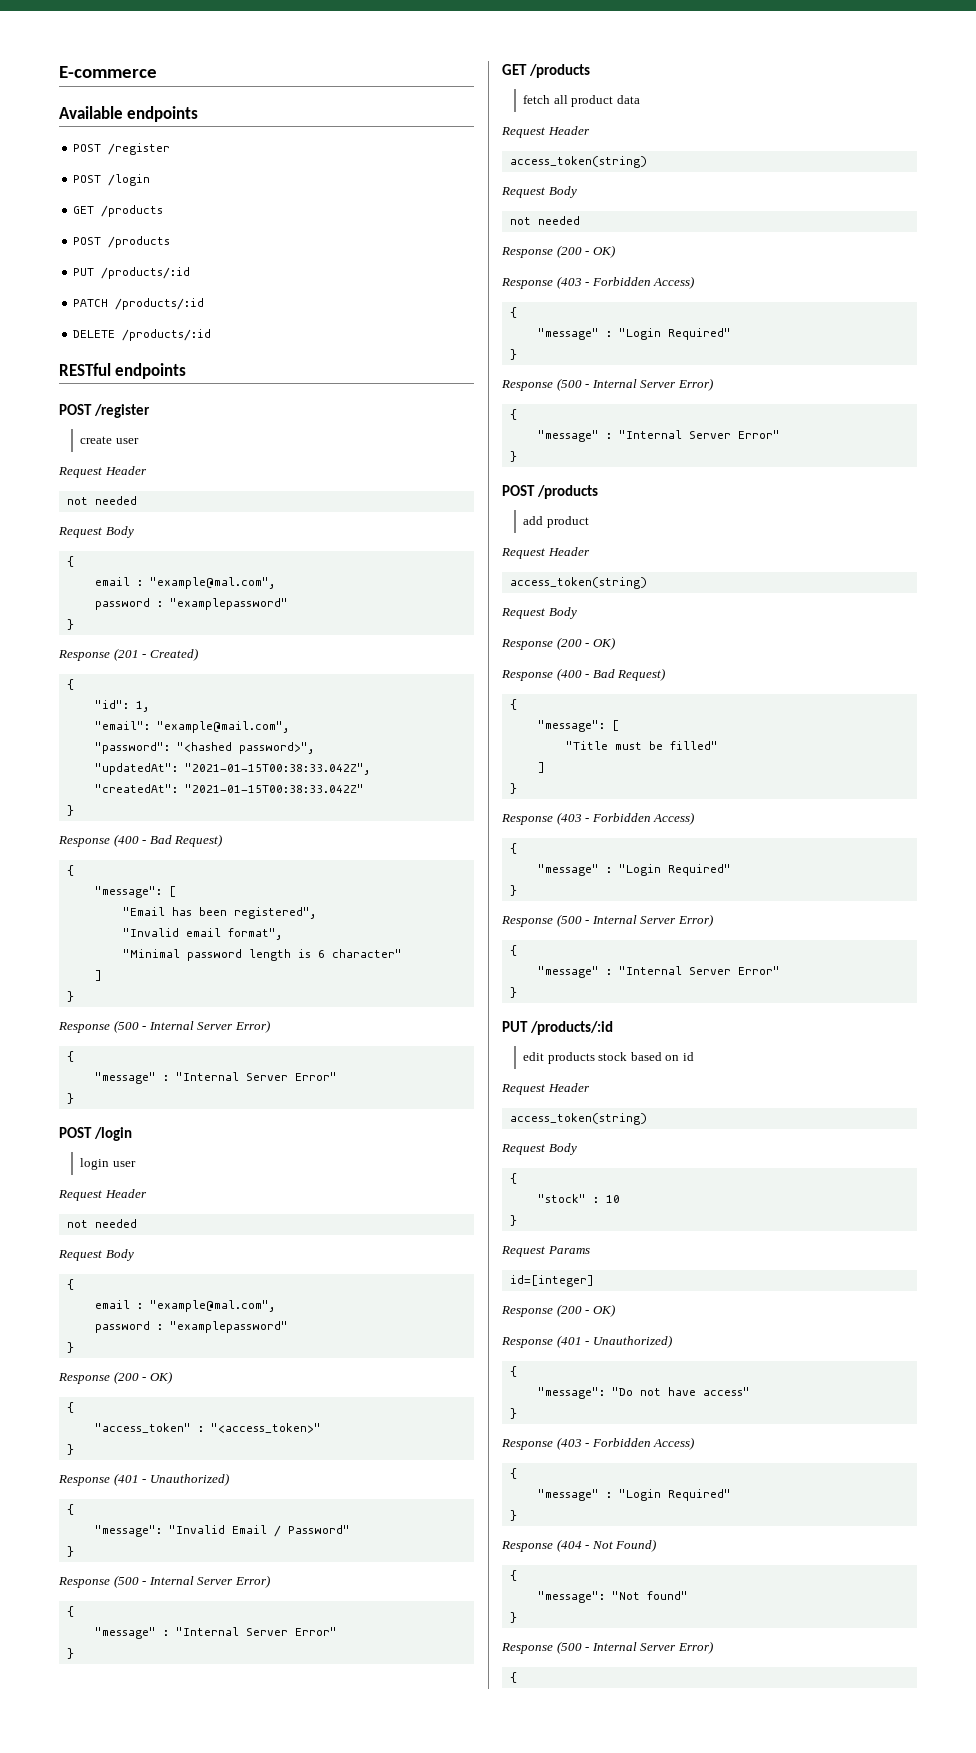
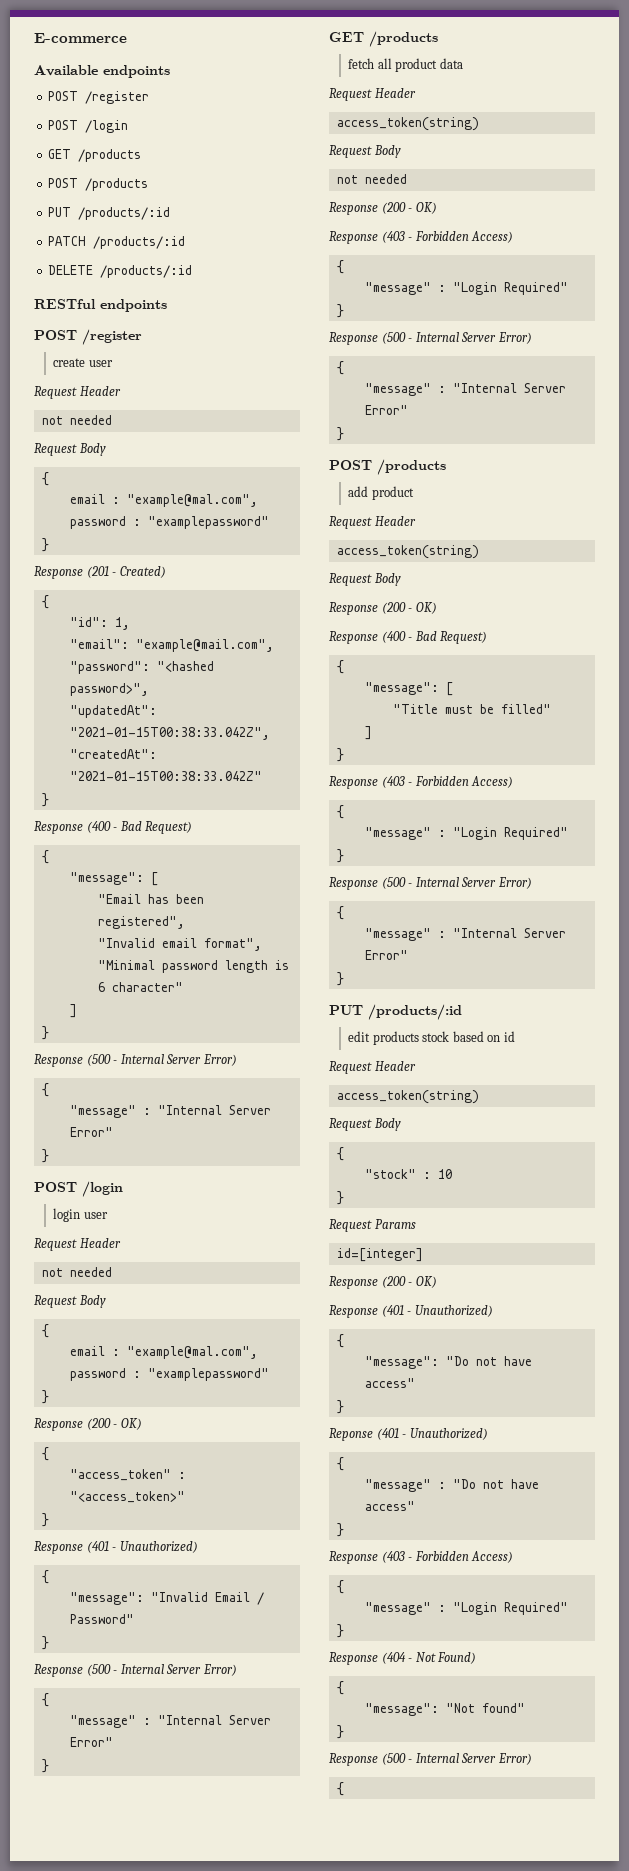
(517, 1413) none -> [329,1428,488,1441] [336,1457,344,1471] [364,1479,539,1492] [364,1501,415,1511] [336,1523,344,1537] // Reponse (401 - Unauthorized) // { // "message" : "Do not have access" // }

